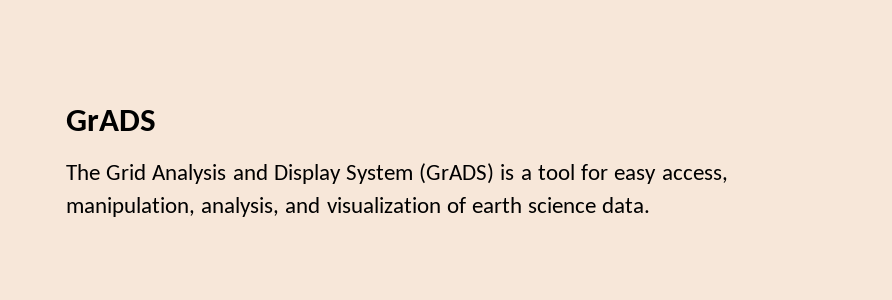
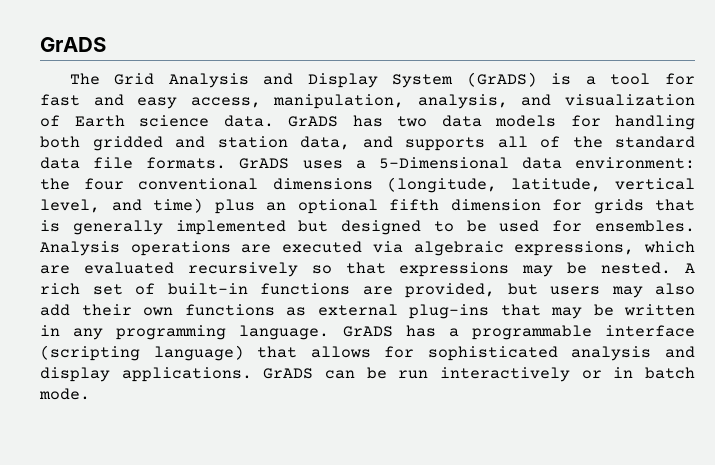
(609, 172) none -> [40,94,124,106] fast and
[472,197,523,213] earth -> [74,115,125,127] Earth
(651, 205) none -> [288,115,695,130] [40,136,695,151] [40,157,695,169] [40,177,695,193] [40,198,695,214] [40,220,695,235] [40,241,695,256] [40,262,696,277] [40,283,695,298] [40,304,695,319] [40,325,695,340] [40,345,695,361] [40,367,695,382] [39,388,90,400] GrADS has two data models for handling both gridded and station data, and supports all of the standard data file formats. GrADS uses a 5-Dimensional data environment: the four conventional dimensions (longitude, latitude, vertical level, and time) plus an optional fifth dimension for grids that is generally implemented but designed to be used for ensembles. Analysis operations are executed via algebraic expressions, which are evaluated recursively so that expressions may be nested. A rich set of built-in functions are provided, but users may also add their own functions as external plug-ins that may be written in any programming language. GrADS has a programmable interface (scripting language) that allows for sophisticated analysis and display applications. GrADS can be run interactively or in batch mode.

